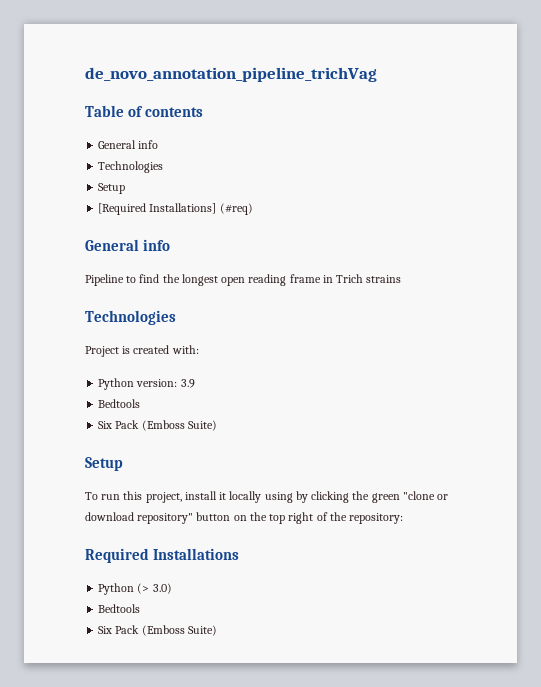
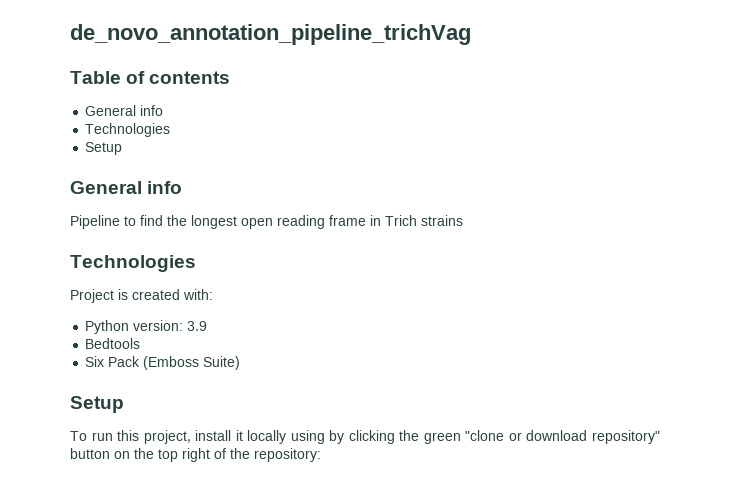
[98,203,253,215] // [Required Installations] (#req) -> (123, 148) none
[85,548,240,563] [98,583,172,595] [98,604,141,613] [98,625,217,636] // Required Installations // Python (> 3.0) // Bedtools // Six Pack (Emboss Suite) -> (321, 455) none

